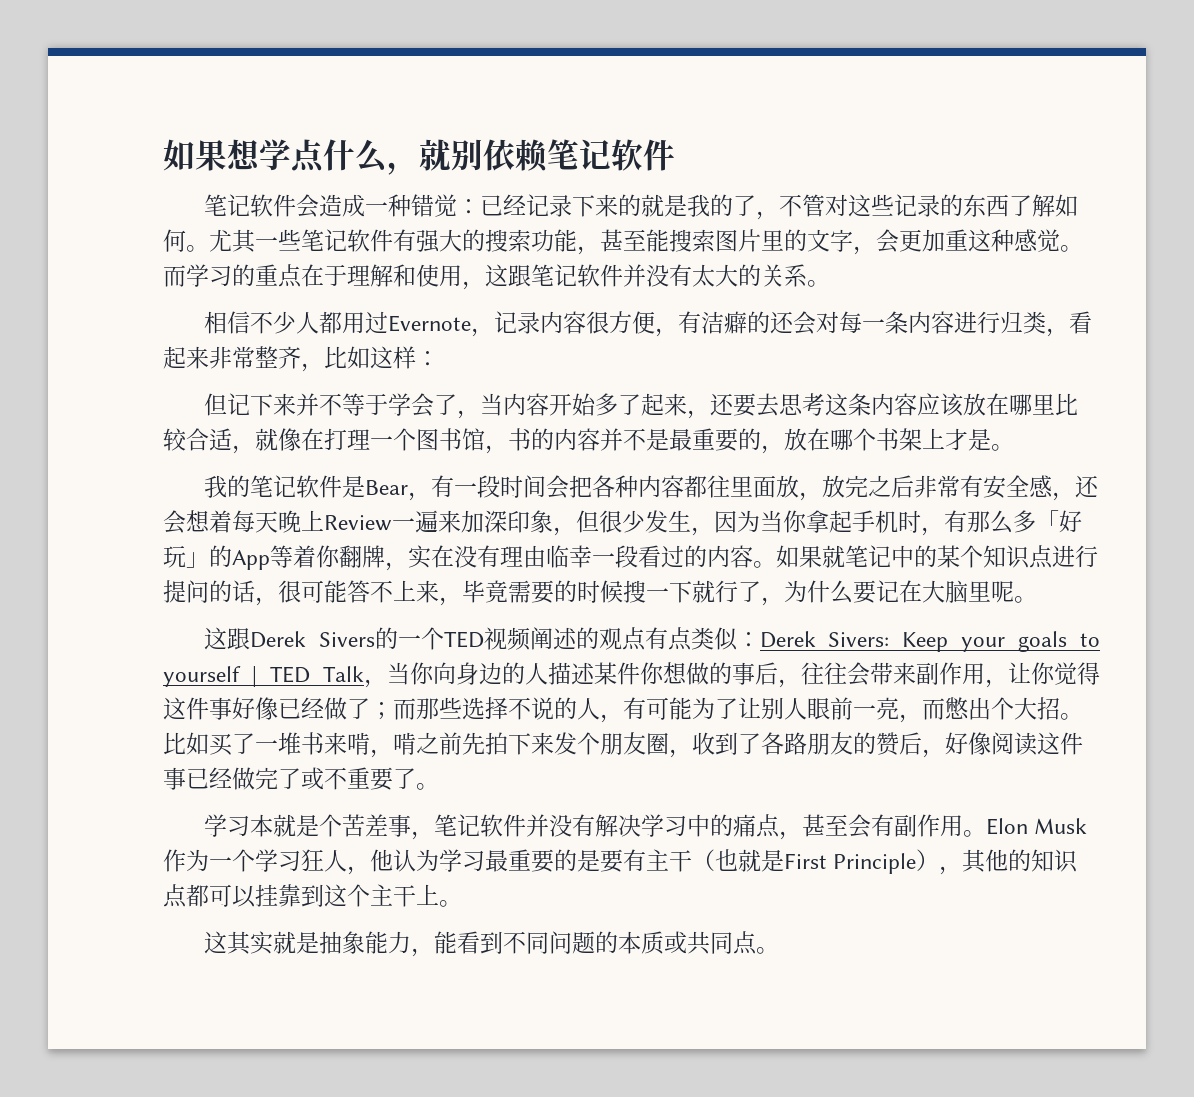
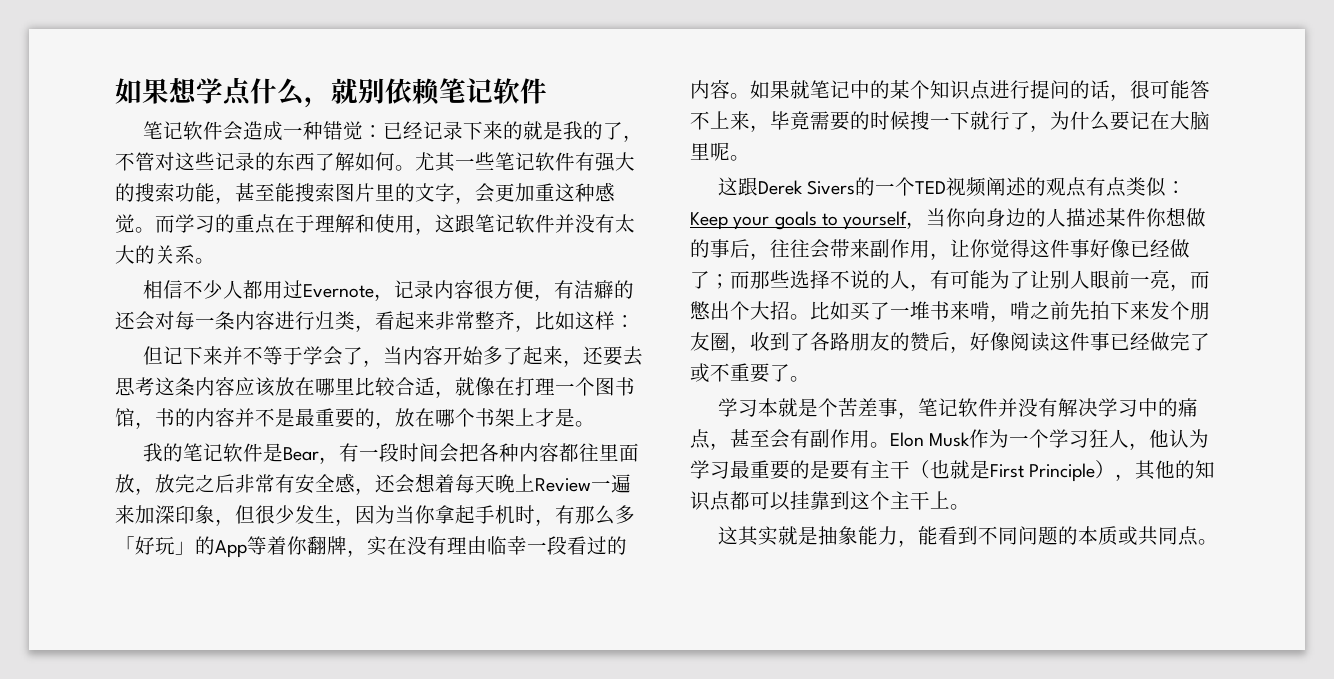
[759,631,890,648] Derek Sivers: -> (1186, 187) none
[252,666,364,687] | TED Talk -> (908, 220) none

